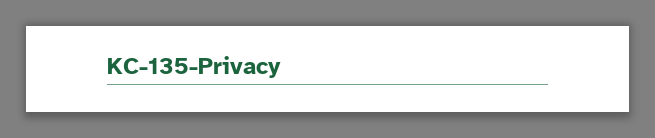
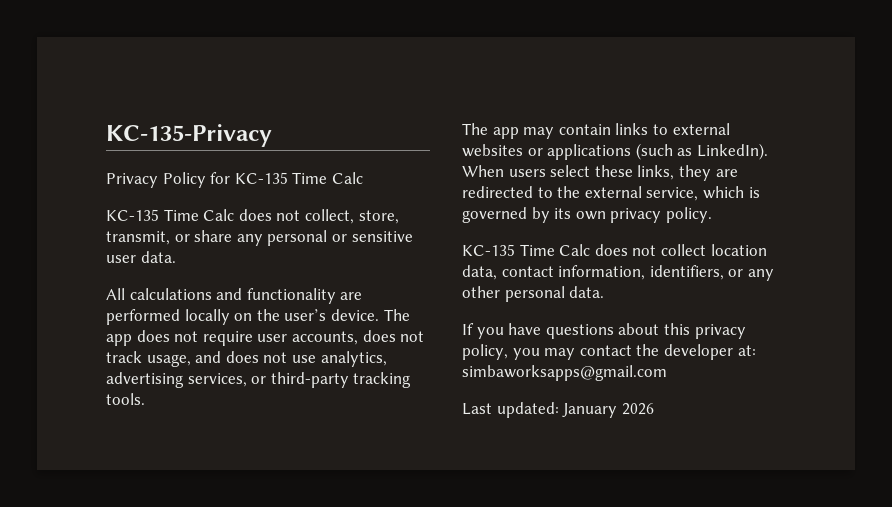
(281, 67) none -> [106,172,363,188] [106,209,399,224] [106,230,413,246] [106,251,176,263] [106,288,363,304] [106,309,410,325] [106,330,425,346] [106,351,387,367] [106,372,412,388] [106,393,145,405] [462,123,730,139] [462,143,768,160] [462,165,738,181] [462,186,760,201] [462,207,712,223] [462,244,767,256] [462,265,774,281] [462,286,605,302] [462,323,746,339] [462,344,756,360] [462,365,667,381] [462,402,654,418] // Privacy Policy for KC-135 Time Calc // KC-135 Time Calc does not collect, store, transmit, or share any personal or sensitive user data. // All calculations and functionality are performed locally on the user’s device. The app does not require user accounts, does not track usage, and does not use analytics, advertising services, or third-party tracking tools. // The app may contain links to external websites or applications (such as LinkedIn). When users select these links, they are redirected to the external service, which is governed by its own privacy policy. // KC-135 Time Calc does not collect location data, contact information, identifiers, or any other personal data. // If you have questions about this privacy policy, you may contact the developer at: simbaworksapps@gmail.com // Last updated: January 2026

